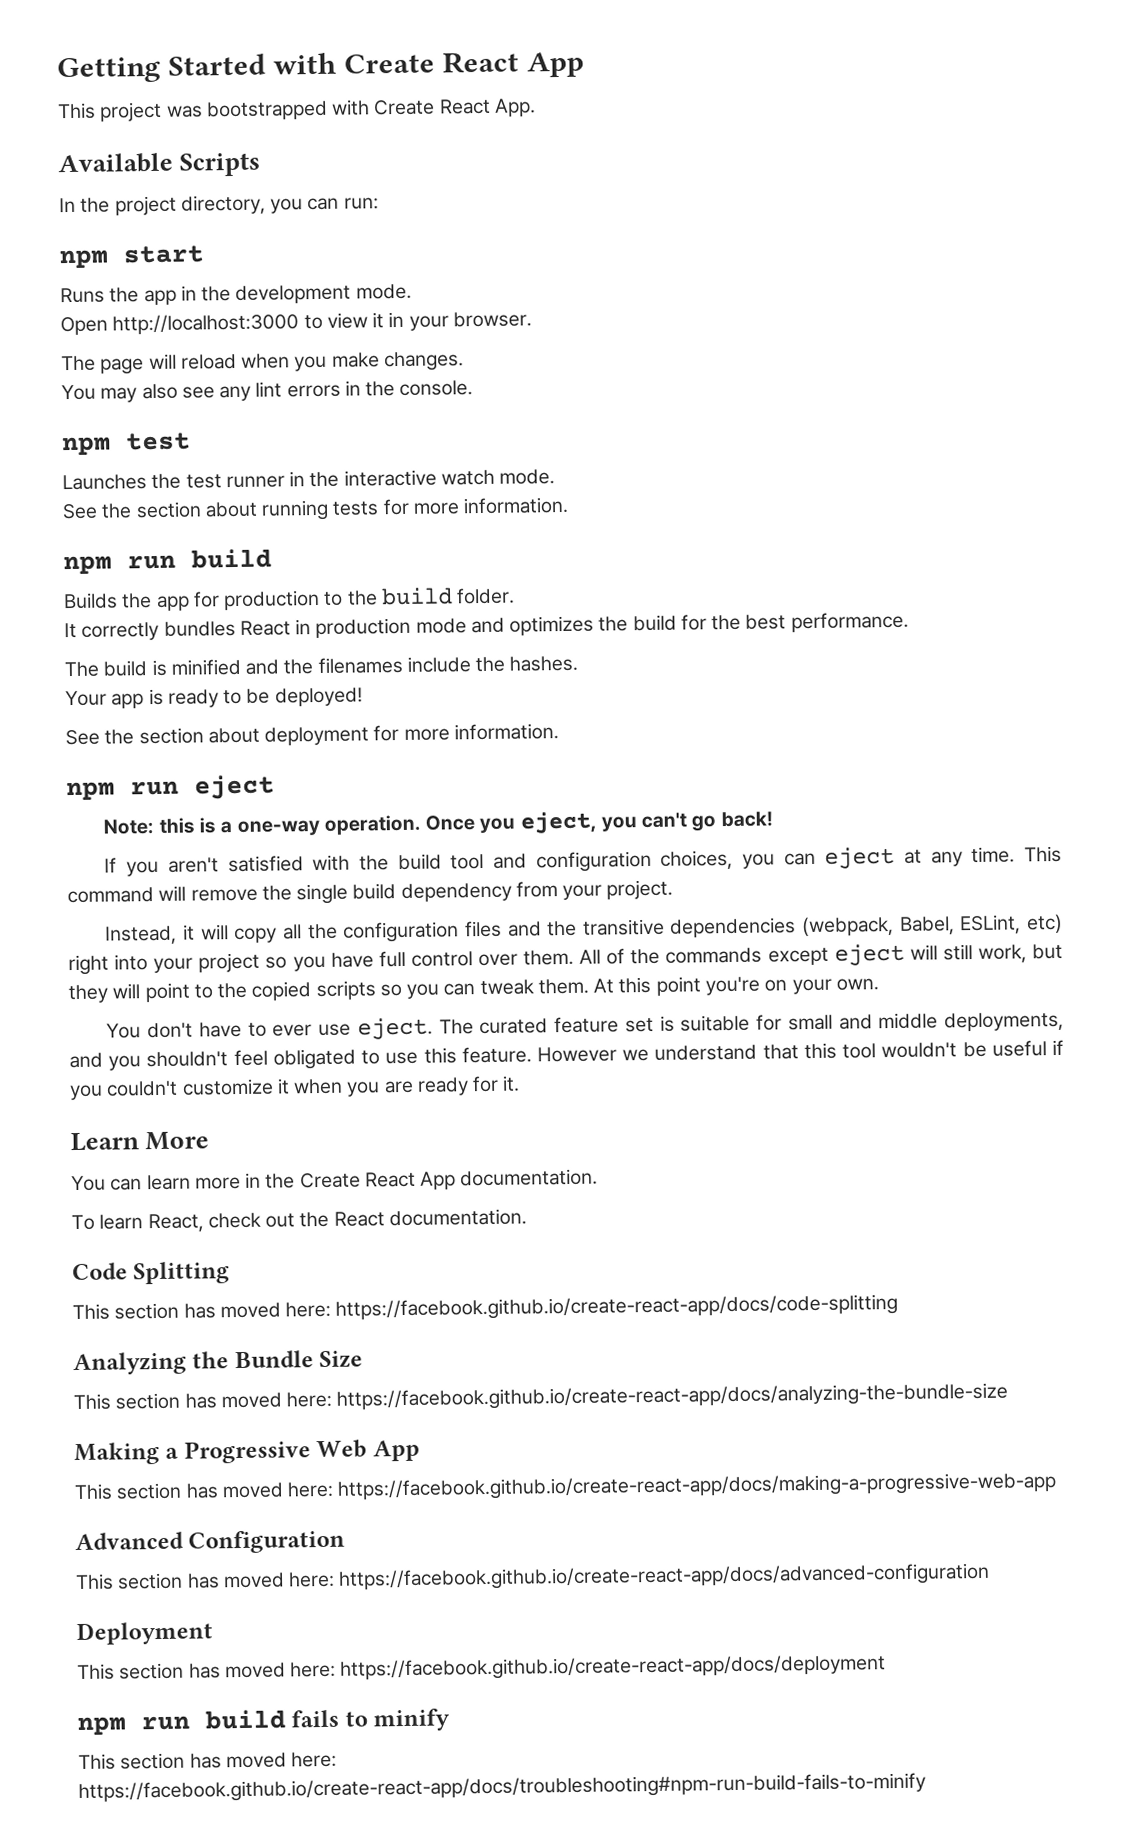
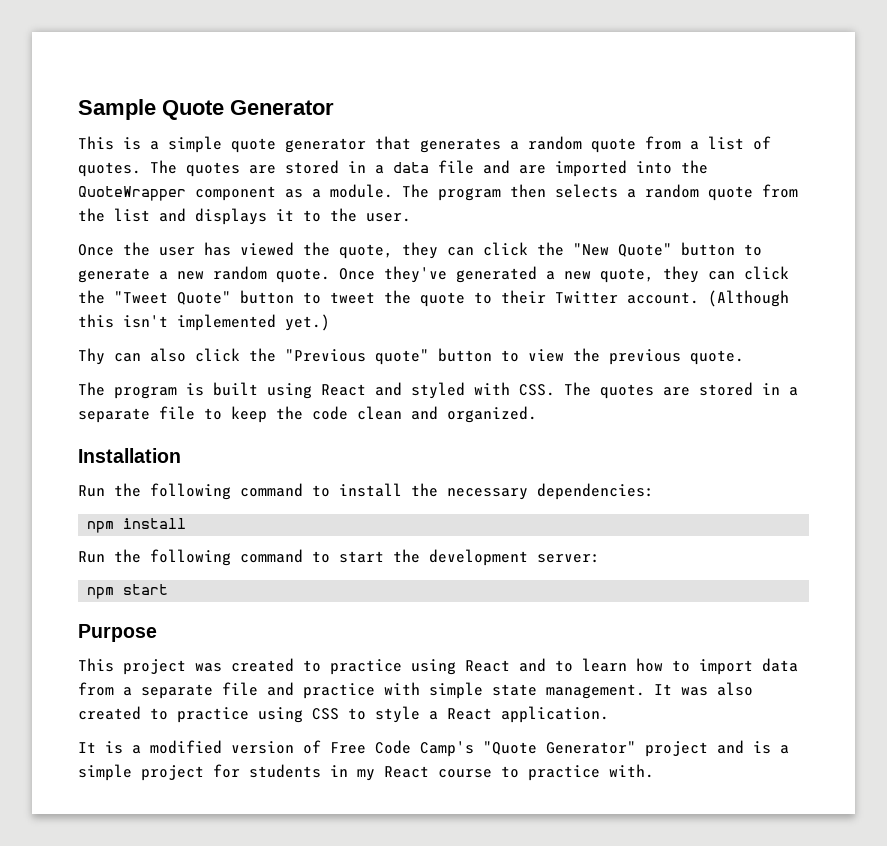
[57,51,584,84] [57,98,536,122] [58,152,261,177] [59,194,379,216] [59,245,204,270] [60,283,412,306] [60,311,532,336] [61,351,464,375] [61,380,474,403] [62,432,191,457] [62,469,556,491] [62,496,570,521] [63,548,272,576] [63,587,516,611] [64,611,909,641] [64,655,579,678] [65,687,363,709] [65,723,559,746] [66,774,275,802] [103,811,773,837] [104,845,1062,877] [67,879,674,905] [105,913,1063,945] [68,943,1064,976] [68,976,879,1004] [106,1011,1064,1040] [69,1039,1064,1071] [69,1075,521,1101] [70,1131,210,1152] [71,1168,599,1192] [71,1208,527,1233] [72,1261,231,1285] [72,1293,899,1321] [73,1350,364,1376] [73,1382,1009,1411] [74,1439,420,1466] [74,1472,1058,1501] [75,1529,346,1554] [75,1562,991,1591] [76,1621,213,1646] [77,1654,887,1681] [77,1708,451,1737] [78,1751,338,1771] [78,1772,926,1804] Getting Started with Create React App // This project was bootstrapped with Create React App. // Available Scripts // In the project directory, you can run: // npm start // Runs the app in the development mode. // Open http://localhost:3000 to view it in your browser. // The page will reload when you make changes. // You may also see any lint errors in the console. // npm test // Launches the test runner in the interactive watch mode. // See the section about running tests for more information. // npm run build // Builds the app for production to the build folder. // It correctly bundles React in production mode and optimizes the build for the best performance. // The build is minified and the filenames include the hashes. // Your app is ready to be deployed! // See the section about deployment for more information. // npm run eject // Note: this is a one-way operation. Once you eject, you can't go back! // If you aren't satisfied with the build tool and configuration choices, you can eject at any time. This command will remove the single build dependency from your project. // Instead, it will copy all the configuration files and the transitive dependencies (webpack, Babel, ESLint, etc) right into your project so you have full control over them. All of the commands except eject will still work, but they will point to the copied scripts so you can tweak them. At this point you're on your own. // You don't have to ever use eject. The curated feature set is suitable for small and middle deployments, and you shouldn't feel obligated to use this feature. However we understand that this tool wouldn't be useful if you couldn't customize it when you are ready for it. // Learn More // You can learn more in the Create React App documentation. // To learn React, check out the React documentation. // Code Splitting // This section has moved here: https://facebook.github.io/create-react-app/docs/code-splitting // Analyzing the Bundle Size // This section has moved here: https://facebook.github.io/create-react-app/docs/analyzing-the-bundle-size // Making a Progressive Web App // This section has moved here: https://facebook.github.io/create-react-app/docs/making-a-progressive-web-app // Advanced Configuration // This section has moved here: https://facebook.github.io/create-react-app/docs/advanced-configuration // Deployment // This section has moved here: https://facebook.github.io/create-react-app/docs/deployment // npm run build fails to minify // This section has moved here: https://facebook.github.io/create-react-app/docs/troubleshooting#npm-run-build-fails-to-minify -> [78,99,334,120] [78,136,771,153] [78,160,708,177] [78,184,798,201] [78,208,411,225] [78,242,762,259] [78,266,789,283] [78,290,789,307] [78,314,330,331] [78,348,744,365] [78,382,798,399] [78,406,537,423] [78,448,181,463] [78,483,654,500] [87,518,187,533] [78,549,600,566] [87,584,169,599] [78,624,157,642] [78,658,798,675] [78,682,753,699] [78,706,609,723] [78,740,789,757] [78,764,654,781] Sample Quote Generator // This is a simple quote generator that generates a random quote from a list of quotes. The quotes are stored in a data file and are imported into the QuoteWrapper component as a module. The program then selects a random quote from the list and displays it to the user. // Once the user has viewed the quote, they can click the "New Quote" button to generate a new random quote. Once they've generated a new quote, they can click the "Tweet Quote" button to tweet the quote to their Twitter account. (Although this isn't implemented yet.) // Thy can also click the "Previous quote" button to view the previous quote. // The program is built using React and styled with CSS. The quotes are stored in a separate file to keep the code clean and organized. // Installation // Run the following command to install the necessary dependencies: // npm install // Run the following command to start the development server: // npm start // Purpose // This project was created to practice using React and to learn how to import data from a separate file and practice with simple state management. It was also created to practice using CSS to style a React application. // It is a modified version of Free Code Camp's "Quote Generator" project and is a simple project for students in my React course to practice with.

